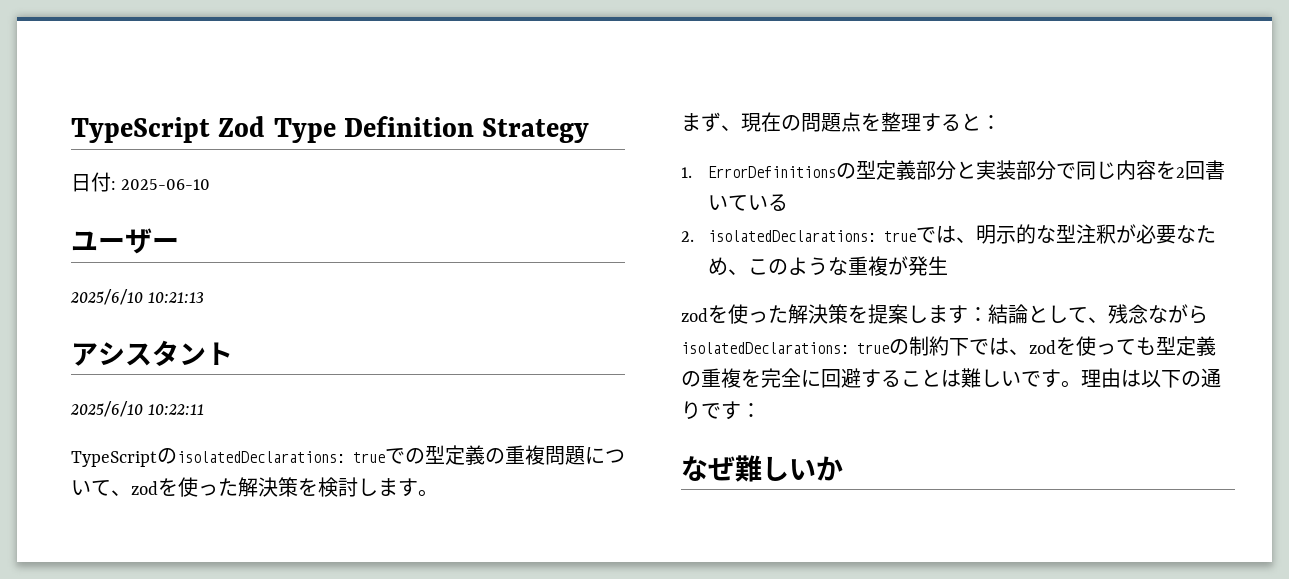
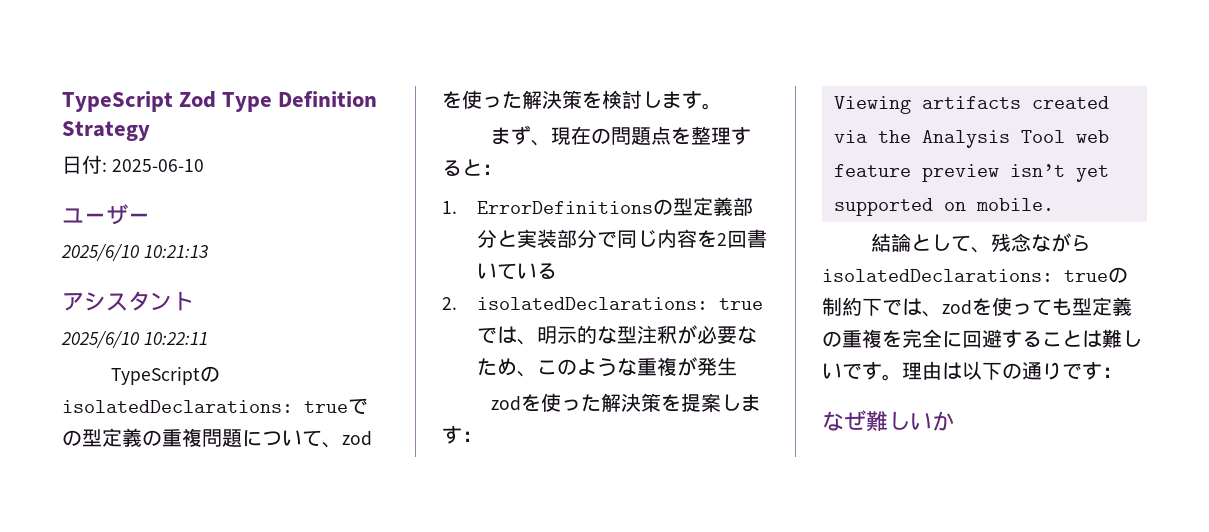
(988, 314) none -> [833,96,1109,114] [833,130,1109,148] [833,164,1109,182] [833,198,1054,216] // Viewing artifacts created via the Analysis Tool web feature preview isn’t yet supported on mobile. //

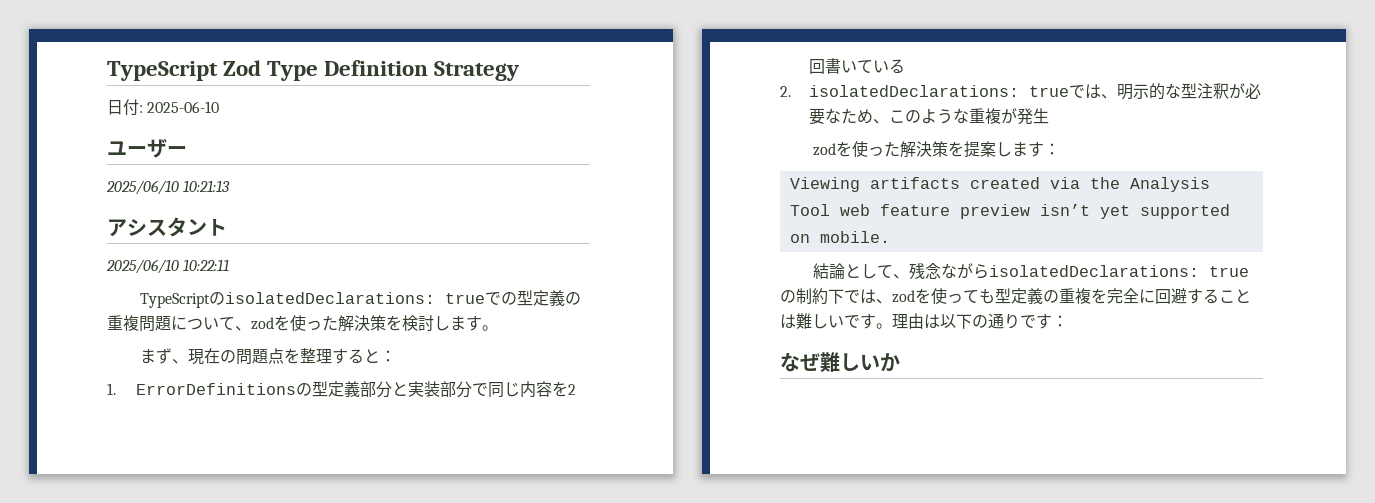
[61,244,139,261] 2025/6/10 -> [106,180,179,195] 2025/06/10
[61,331,139,348] 2025/6/10 -> [106,259,179,274] 2025/06/10

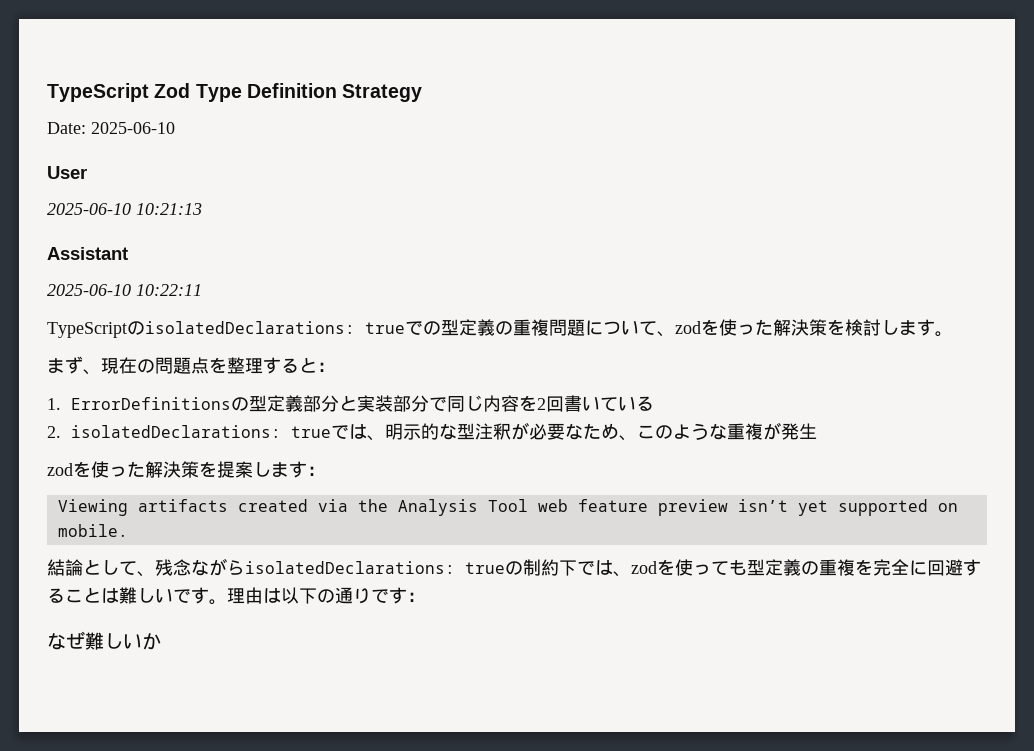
[107,99,143,116] 日付: -> [47,122,86,134] Date:
[107,138,187,158] [106,180,231,195] [107,217,227,237] [106,259,179,274] ユーザー // 2025/06/10 10:21:13 // アシスタント // 2025/06/10 -> [47,166,87,179] [47,203,202,215] [47,247,128,260] [47,284,131,296] User // 2025-06-10 10:21:13 // Assistant // 2025-06-10

